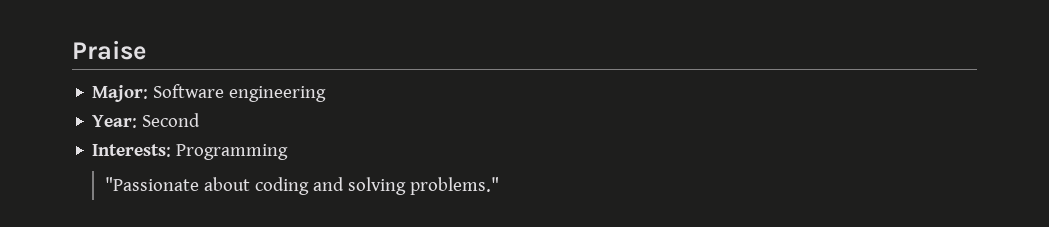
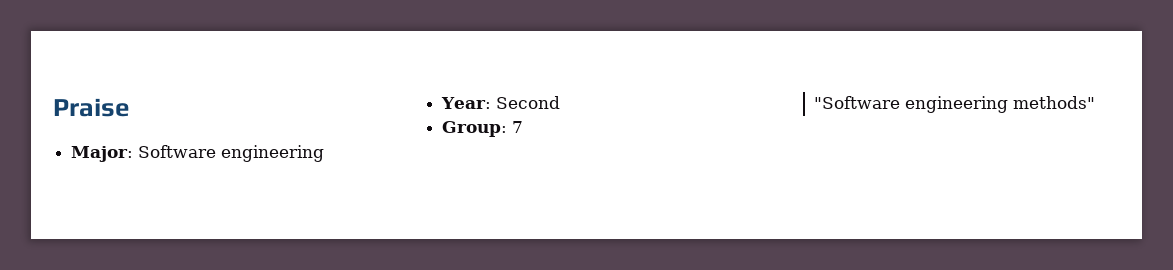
[92,144,289,160] [104,177,499,195] Interests: Programming // "Passionate about coding and solving problems." -> [442,121,524,137] [814,96,1096,113] Group: 7 // "Software engineering methods"

